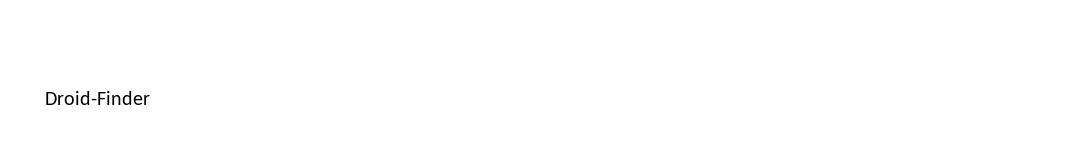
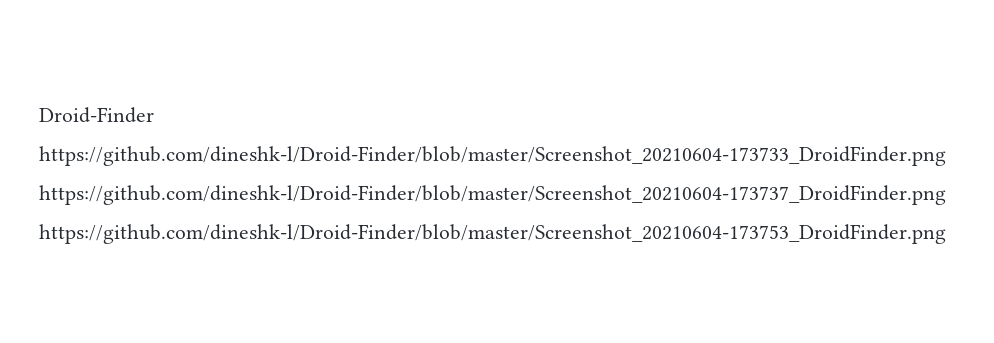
(150, 98) none -> [39,146,946,166] [39,185,946,205] [39,224,946,244] // https://github.com/dineshk-l/Droid-Finder/blob/master/Screenshot_20210604-173733_DroidFinder.png // https://github.com/dineshk-l/Droid-Finder/blob/master/Screenshot_20210604-173737_DroidFinder.png // https://github.com/dineshk-l/Droid-Finder/blob/master/Screenshot_20210604-173753_DroidFinder.png

